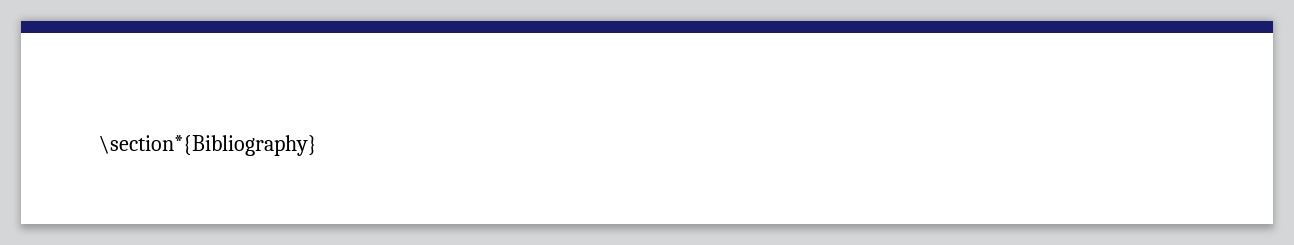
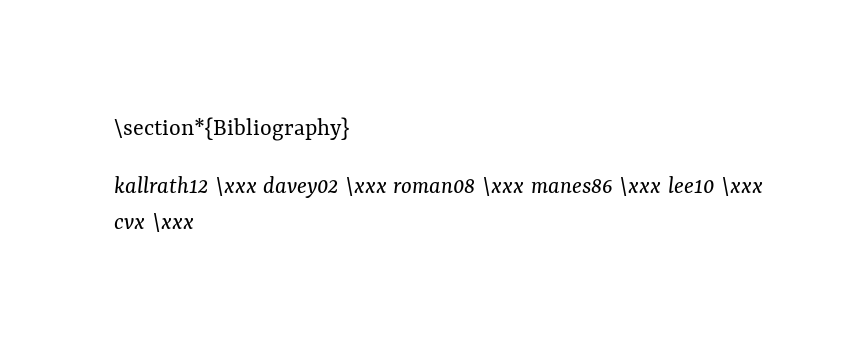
(317, 145) none -> [114,176,763,198] [114,213,194,232] // kallrath12 \xxx davey02 \xxx roman08 \xxx manes86 \xxx lee10 \xxx cvx \xxx

